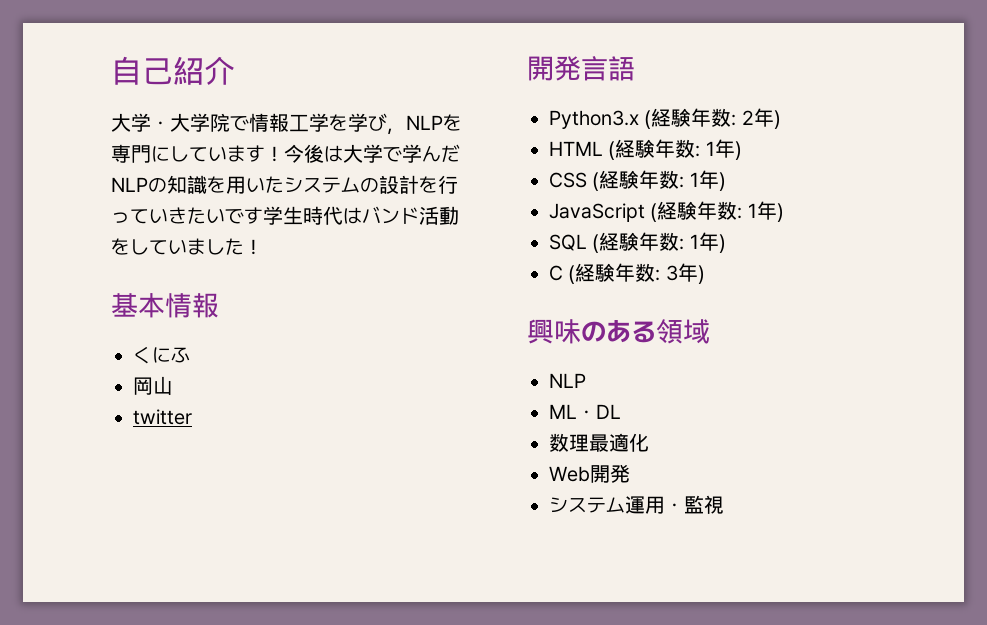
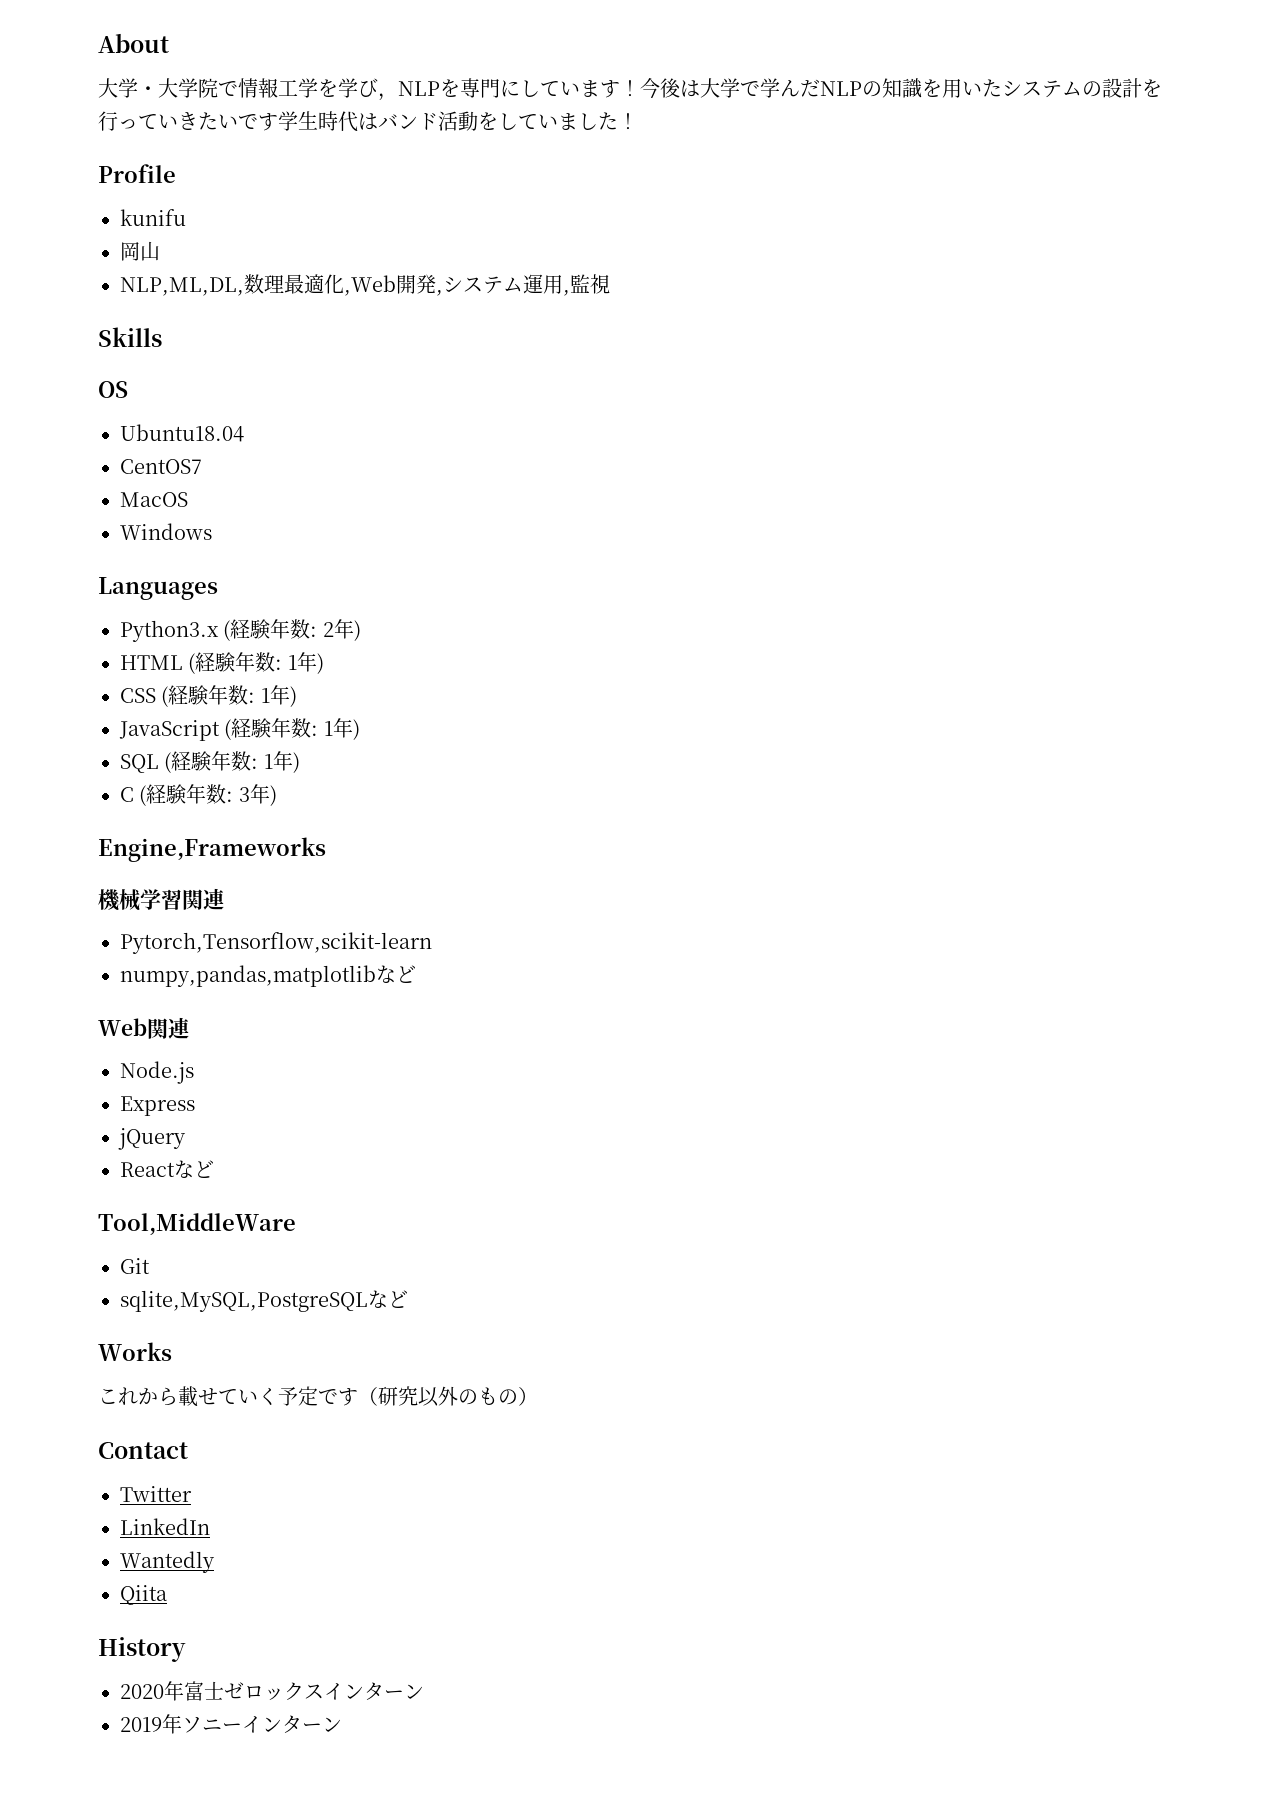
[111,56,235,85] 自己紹介 -> [98,33,169,53] About
[111,293,219,318] [133,346,190,364] [133,376,173,395] [133,409,192,425] [527,56,635,81] 基本情報 // くにふ // 岡山 // twitter // 開発言語 -> [98,164,176,183] [120,209,186,226] [120,241,160,261] [120,274,610,296] [98,327,162,347] [98,381,128,398] [120,424,244,442] [120,459,202,474] [120,492,188,507] [120,523,212,540] [98,577,218,600] Profile // kunifu // 岡山 // NLP,ML,DL,数理最適化,Web開発,システム運用,監視 // Skills // OS // Ubuntu18.04 // CentOS7 // MacOS // Windows // Languages
[527,319,710,344] [549,373,586,388] [549,404,621,419] [549,433,649,452] [549,464,630,483] [549,495,724,514] 興味のある領域 // NLP // ML・DL // 数理最適化 // Web開発 // システム運用・監視 -> [98,837,326,862] [98,888,224,911] [120,932,432,954] [120,965,416,987] [98,1017,189,1039] [120,1061,194,1084] [120,1096,195,1116] [118,1128,186,1150] [120,1160,214,1178] [98,1213,296,1235] [120,1258,150,1274] [120,1290,408,1312] [98,1342,172,1361] [98,1386,538,1407] [98,1442,188,1459] [120,1486,192,1502] [120,1518,210,1535] [120,1551,215,1573] [120,1585,167,1605] [98,1637,186,1662] [120,1681,424,1701] [120,1714,342,1734] Engine,Frameworks // 機械学習関連 // Pytorch,Tensorflow,scikit-learn // numpy,pandas,matplotlibなど // Web関連 // Node.js // Express // jQuery // Reactなど // Tool,MiddleWare // Git // sqlite,MySQL,PostgreSQLなど // Works // これから載せていく予定です（研究以外のもの） // Contact // Twitter // LinkedIn // Wantedly // Qiita // History // 2020年富士ゼロックスインターン // 2019年ソニーインターン

